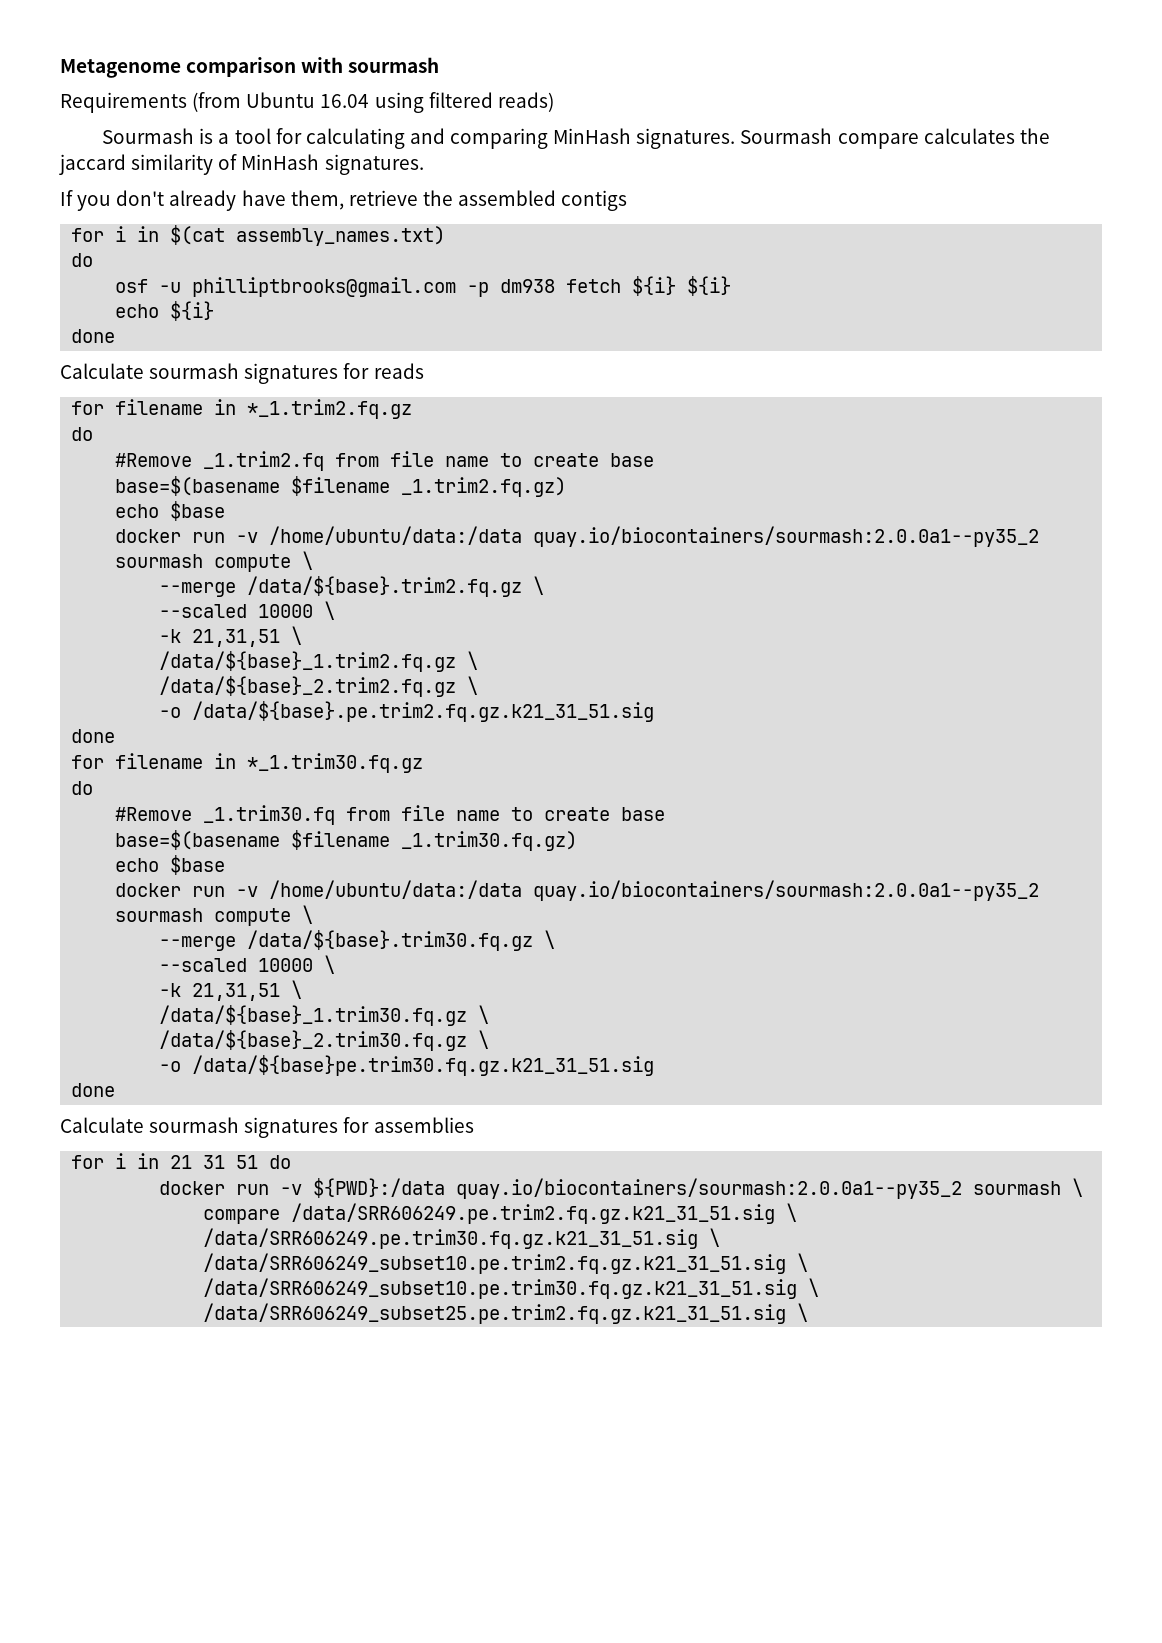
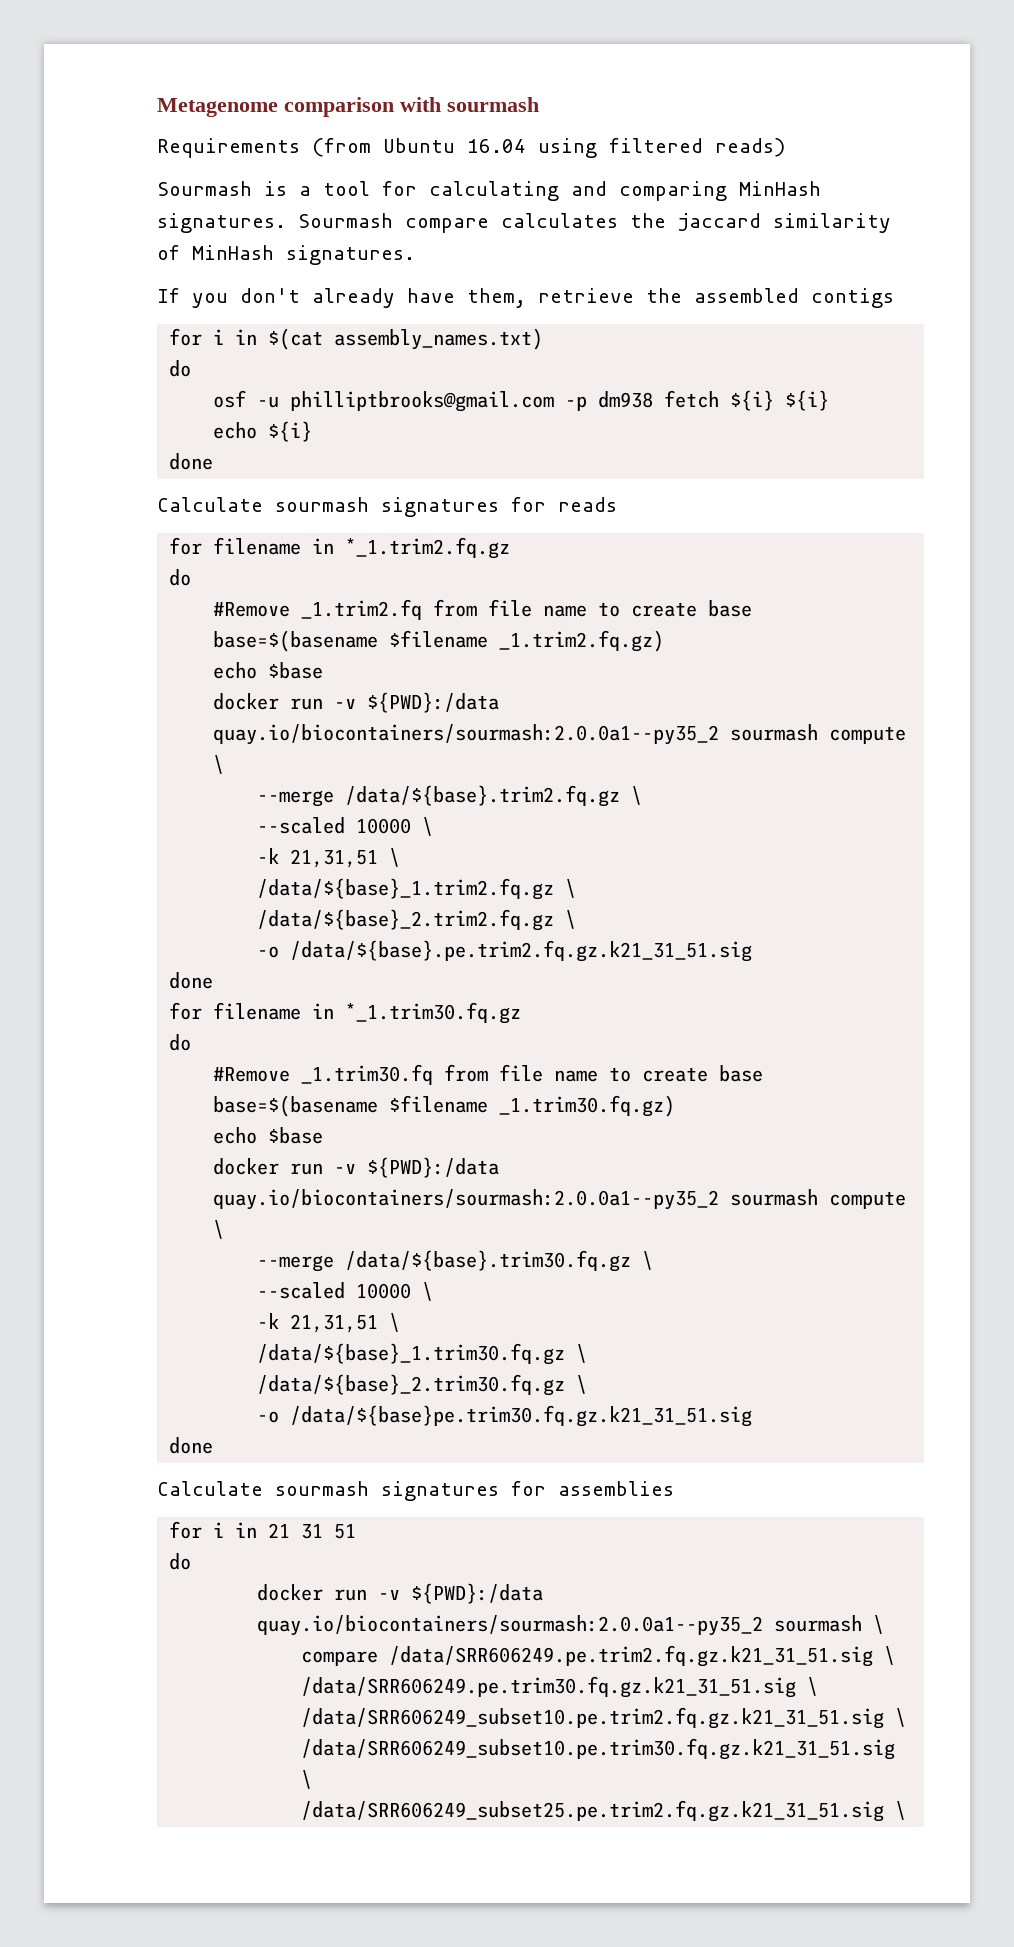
[269,526,523,545] /home/ubuntu/data:/data -> [367,692,500,713] ${PWD}:/data
[269,880,523,899] /home/ubuntu/data:/data -> [367,1157,500,1178] ${PWD}:/data
(259, 1162) none -> (357, 1531) //

